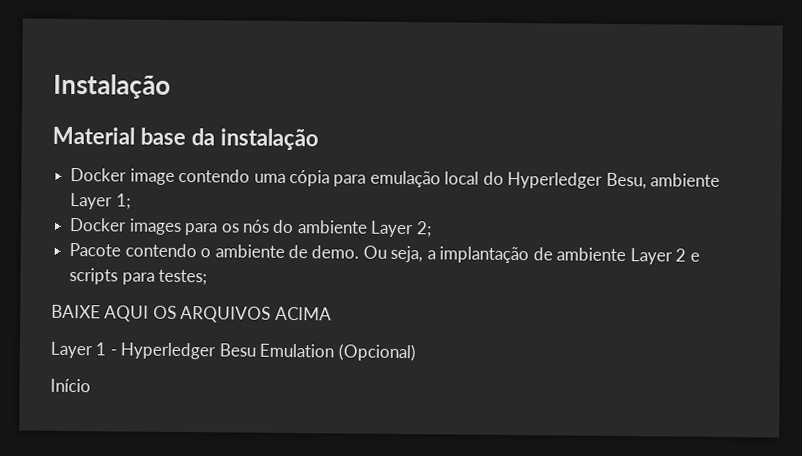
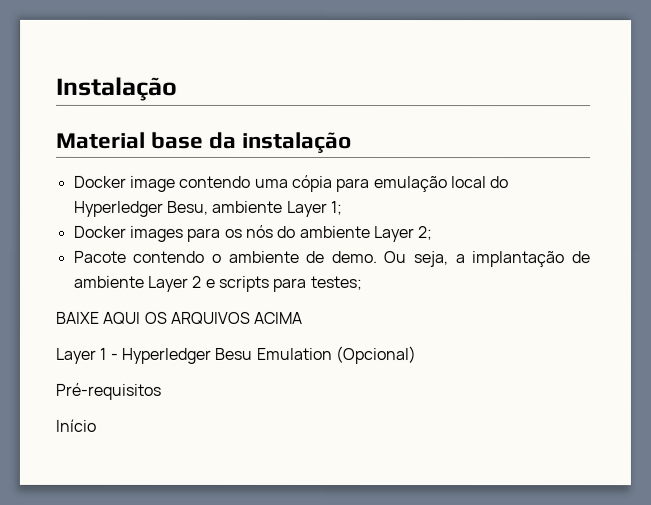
(416, 352) none -> [55,382,161,400] // Pré-requisitos

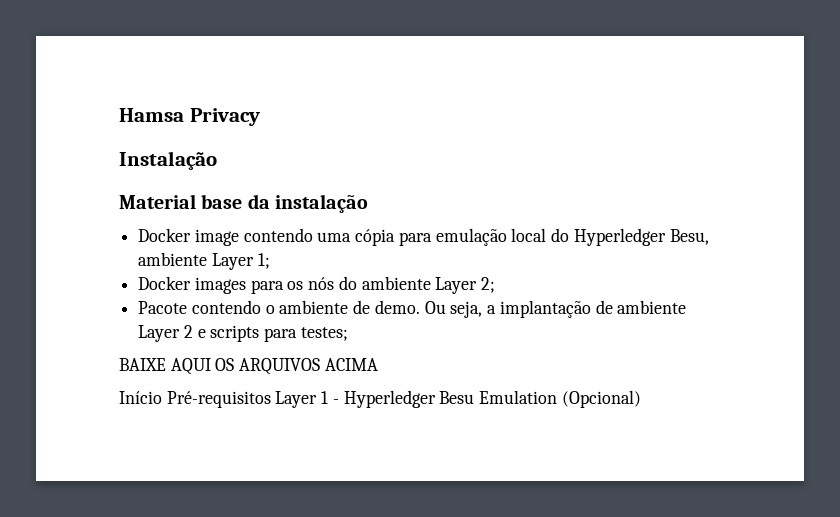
(56, 88) none -> [119,108,260,126] Hamsa Privacy //
(303, 317) none -> [119,391,271,408] Início Pré-requisitos
[55,382,161,400] [55,418,96,432] // Pré-requisitos // Início -> (641, 399) none

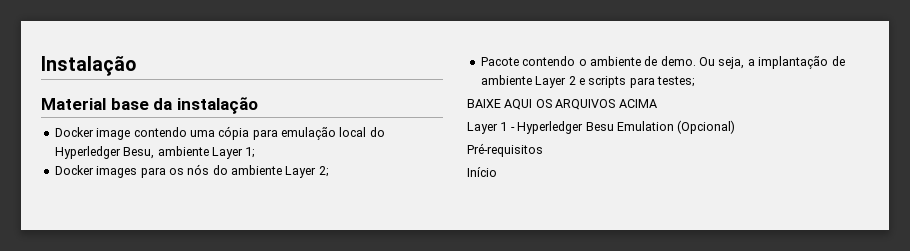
[119,108,260,126] Hamsa Privacy // -> (41, 66) none
[119,391,271,408] Início Pré-requisitos -> (657, 103) none
(641, 399) none -> [467,143,543,157] [467,167,497,177] // Pré-requisitos // Início

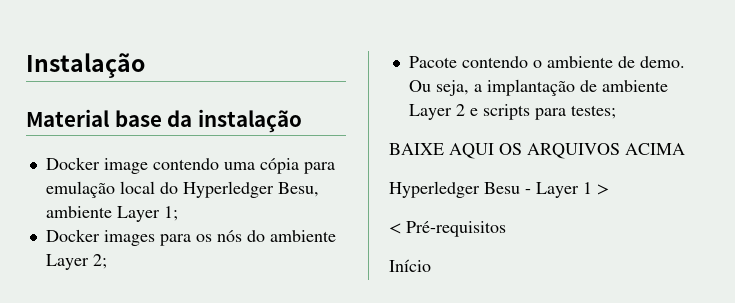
[467,120,736,134] Layer 1 - Hyperledger Besu Emulation (Opcional) // -> [389,181,609,198] [389,223,401,234] Hyperledger Besu - Layer 1 > // <

